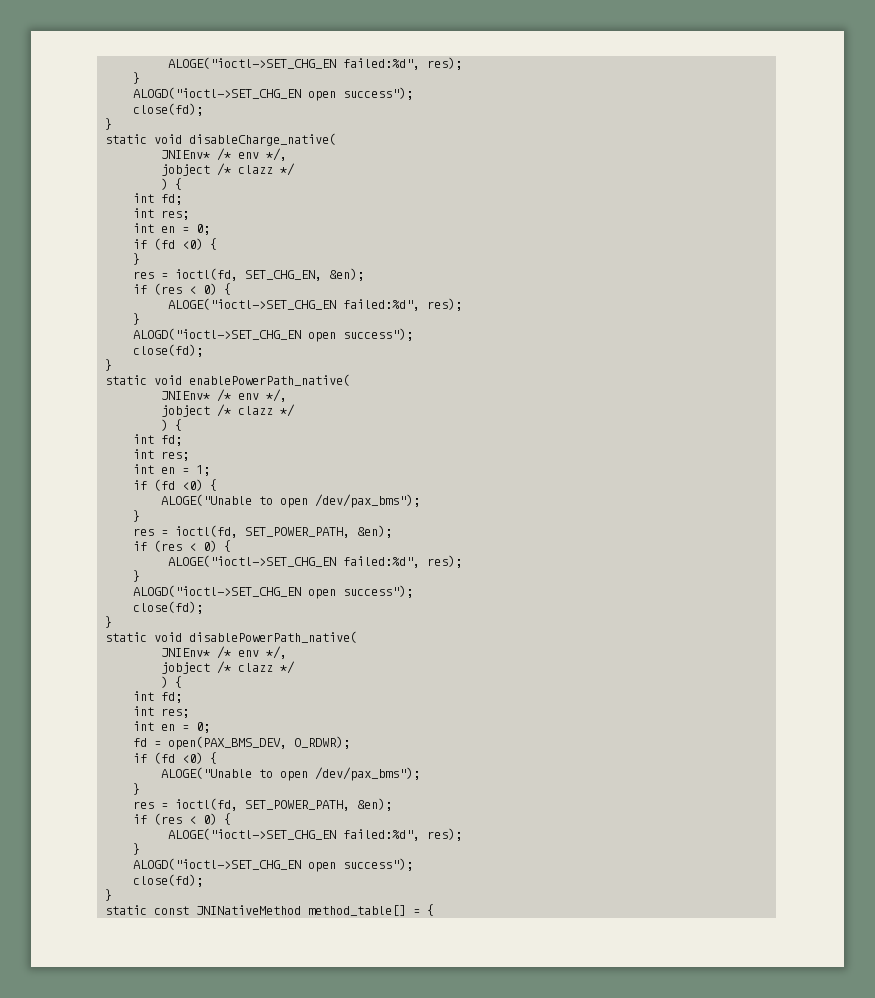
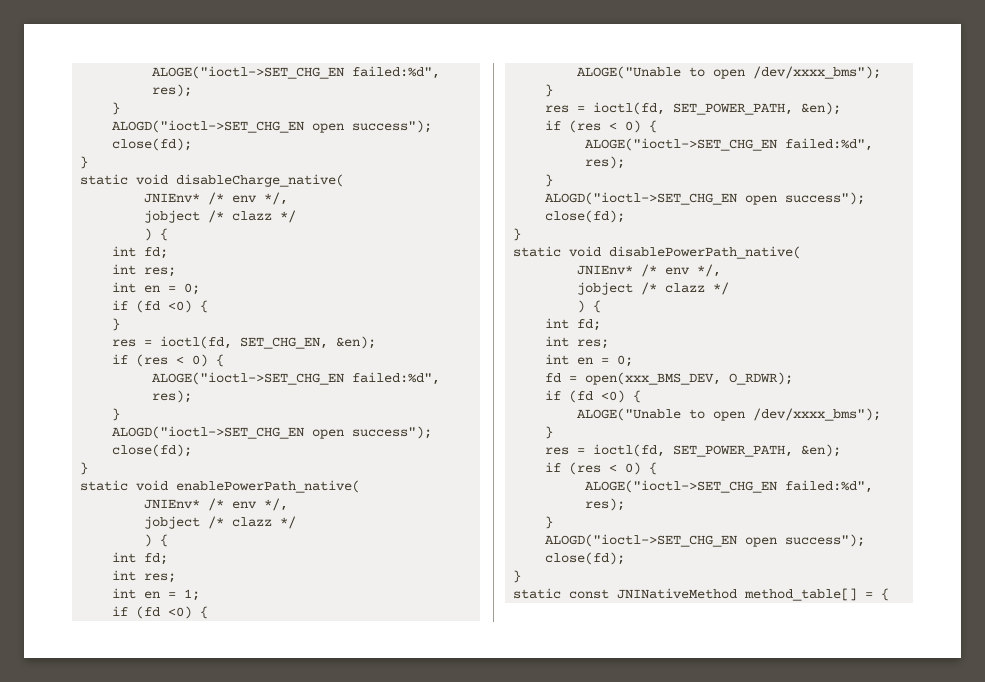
[314,494,420,508] /dev/pax_bms"); -> [752,66,881,79] /dev/xxxx_bms");
[167,736,287,750] open(PAX_BMS_DEV, -> [584,372,721,385] open(xxx_BMS_DEV,
[314,767,420,781] /dev/pax_bms"); -> [752,408,881,421] /dev/xxxx_bms");

